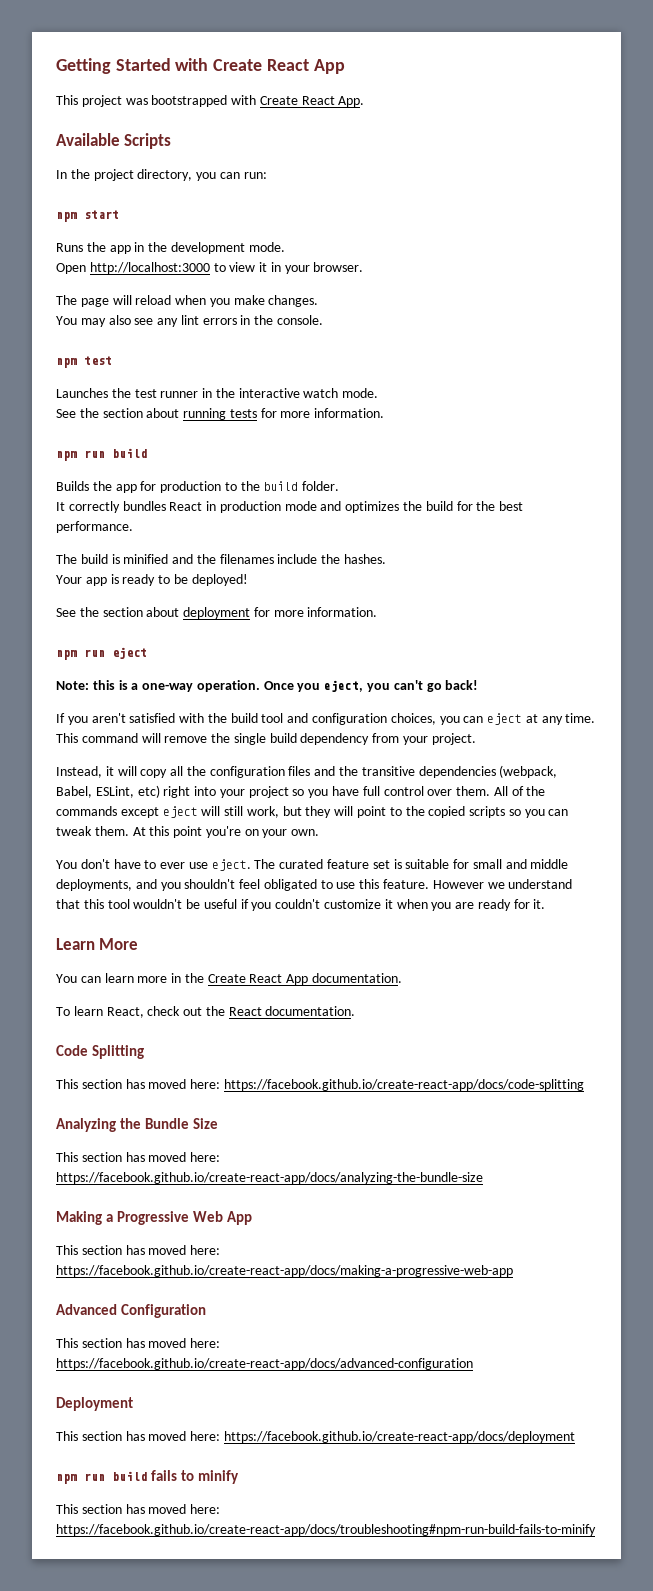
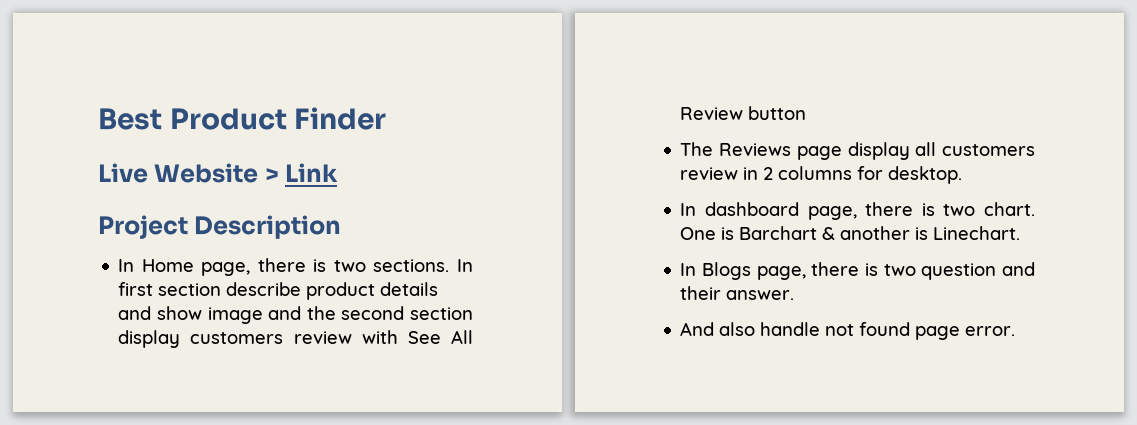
[56,58,345,74] [56,95,365,107] [56,133,172,149] [56,169,267,181] [56,210,119,222] [56,242,285,254] [56,262,364,274] [56,295,319,307] [56,315,324,327] [56,356,112,368] [56,388,379,398] [56,408,385,420] [56,448,147,461] [56,481,340,493] [56,501,524,513] [56,521,133,533] [56,554,387,564] [56,574,248,586] [56,607,378,619] [56,647,147,660] [56,680,479,692] [56,713,596,725] [56,733,476,745] [56,765,558,778] [56,785,546,798] [56,806,569,818] [56,826,320,838] [56,859,569,871] [56,879,573,891] [56,899,546,911] [56,938,139,950] [56,973,403,985] [56,1006,356,1018] [56,1045,145,1059] [56,1079,584,1091] [56,1118,219,1132] [56,1152,221,1162] [56,1172,483,1184] [56,1211,253,1225] [56,1245,221,1255] [56,1265,513,1277] [56,1304,207,1318] [56,1338,221,1348] [56,1358,473,1370] [56,1397,133,1411] [56,1431,575,1443] [56,1470,240,1484] [56,1504,221,1514] [56,1524,596,1536] Getting Started with Create React App // This project was bootstrapped with Create React App. // Available Scripts // In the project directory, you can run: // npm start // Runs the app in the development mode. // Open http://localhost:3000 to view it in your browser. // The page will reload when you make changes. // You may also see any lint errors in the console. // npm test // Launches the test runner in the interactive watch mode. // See the section about running tests for more information. // npm run build // Builds the app for production to the build folder. // It correctly bundles React in production mode and optimizes the build for the best performance. // The build is minified and the filenames include the hashes. // Your app is ready to be deployed! // See the section about deployment for more information. // npm run eject // Note: this is a one-way operation. Once you eject, you can't go back! // If you aren't satisfied with the build tool and configuration choices, you can eject at any time. This command will remove the single build dependency from your project. // Instead, it will copy all the configuration files and the transitive dependencies (webpack, Babel, ESLint, etc) right into your project so you have full control over them. All of the commands except eject will still work, but they will point to the copied scripts so you can tweak them. At this point you're on your own. // You don't have to ever use eject. The curated feature set is suitable for small and middle deployments, and you shouldn't feel obligated to use this feature. However we understand that this tool wouldn't be useful if you couldn't customize it when you are ready for it. // Learn More // You can learn more in the Create React App documentation. // To learn React, check out the React documentation. // Code Splitting // This section has moved here: https://facebook.github.io/create-react-app/docs/code-splitting // Analyzing the Bundle Size // This section has moved here: https://facebook.github.io/create-react-app/docs/analyzing-the-bundle-size // Making a Progressive Web App // This section has moved here: https://facebook.github.io/create-react-app/docs/making-a-progressive-web-app // Advanced Configuration // This section has moved here: https://facebook.github.io/create-react-app/docs/advanced-configuration // Deployment // This section has moved here: https://facebook.github.io/create-react-app/docs/deployment // npm run build fails to minify // This section has moved here: https://facebook.github.io/create-react-app/docs/troubleshooting#npm-run-build-fails-to-minify -> [98,107,387,130] [98,163,339,183] [98,215,342,239] [118,258,473,276] [118,282,439,300] [118,306,473,324] [118,330,473,348] [680,106,807,120] [680,142,1035,160] [680,166,963,184] [680,202,1035,220] [680,226,1021,240] [680,262,1035,280] [680,286,795,300] [680,322,1016,340] Best Product Finder // Live Website > Link // Project Description // In Home page, there is two sections. In first section describe product details and show image and the second section display customers review with See All Review button // The Reviews page display all customers review in 2 columns for desktop. // In dashboard page, there is two chart. One is Barchart & another is Linechart. // In Blogs page, there is two question and their answer. // And also handle not found page error.

